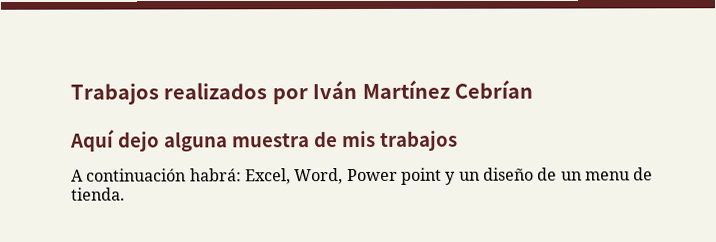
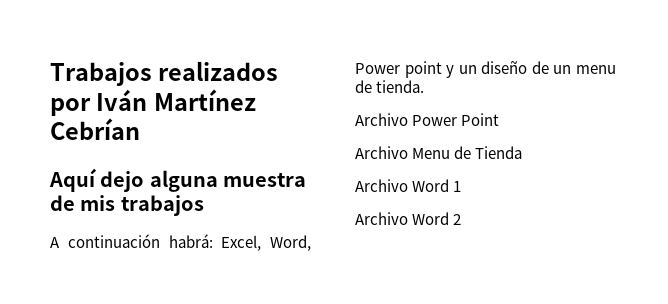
(125, 194) none -> [355,113,500,126] [355,146,523,159] [355,179,462,192] [355,212,462,225] // Archivo Power Point // Archivo Menu de Tienda // Archivo Word 1 // Archivo Word 2

